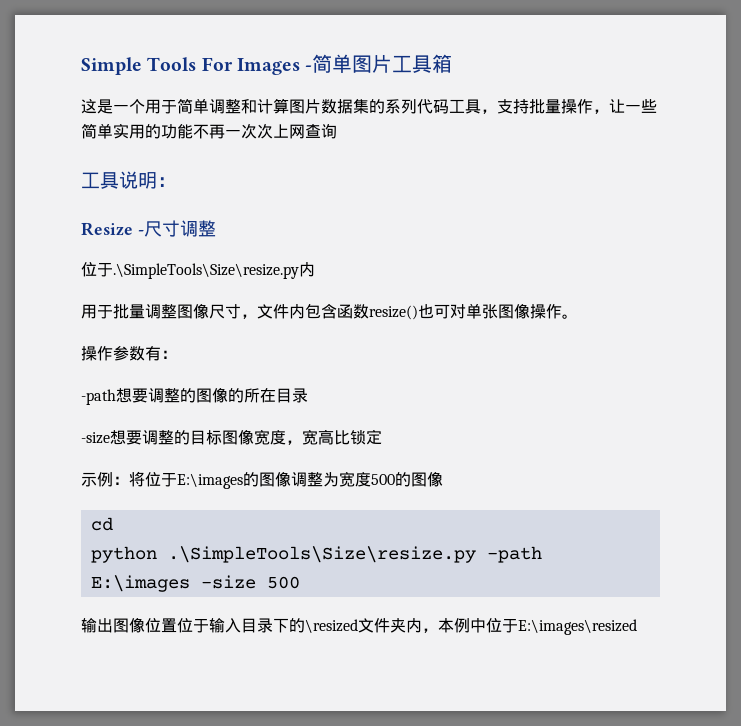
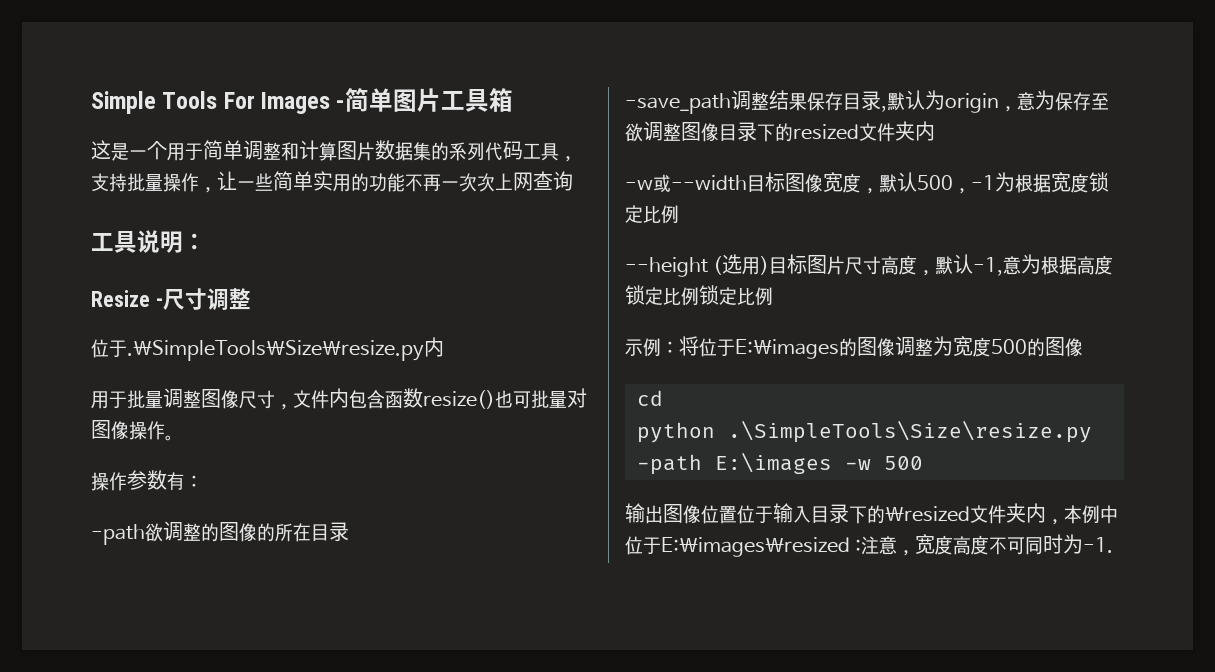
[450,303,498,319] 对单张 -> [531,388,587,409] 批量对
[116,388,148,403] 想要 -> [145,523,163,542] 欲
[81,429,382,445] -size想要调整的目标图像宽度，宽高比锁定 -> [625,90,1109,114] [625,121,935,142] [625,172,1109,194] [625,205,679,224] [625,254,1114,277] [625,285,773,306] -save_path调整结果保存目录,默认为origin，意为保存至欲调整图像目录下的resized文件夹内 // -w或--width目标图像宽度，默认500，-1为根据宽度锁定比例 // --height (选用)目标图片尺寸高度，默认-1,意为根据高度锁定比例锁定比例
[200,575,256,589] -size -> [845,459,871,470] -w
(637, 627) none -> [855,534,1114,556] :注意，宽度高度不可同时为-1.

